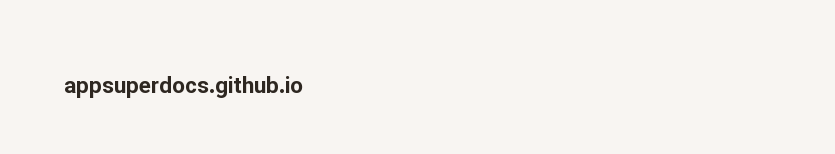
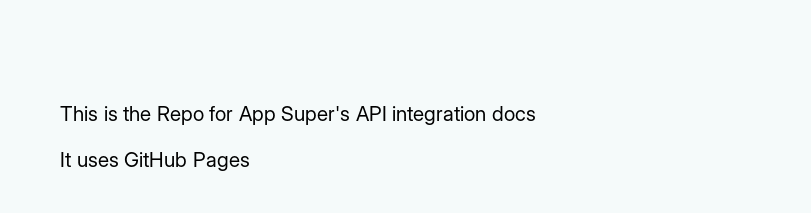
[64,76,303,98] appsuperdocs.github.io -> [60,106,536,125] [60,152,250,171] This is the Repo for App Super's API integration docs // It uses GitHub Pages

